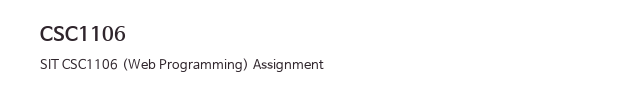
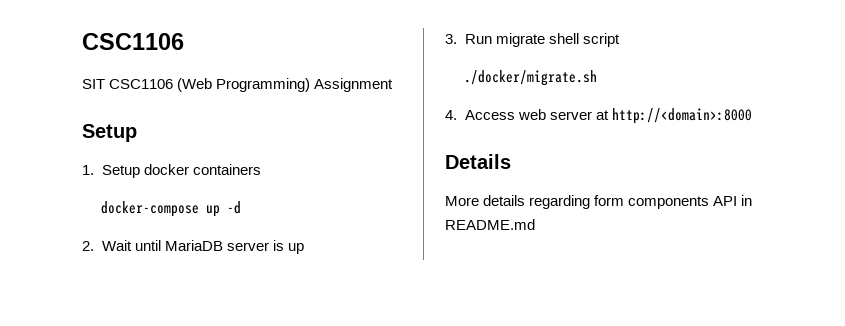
(324, 66) none -> [82,124,137,142] [82,164,261,178] [101,201,242,217] [82,240,304,254] [445,33,620,47] [464,70,598,86] [445,108,752,124] [445,154,511,169] [445,195,753,209] [445,219,535,230] // Setup // 1. Setup docker containers // docker-compose up -d // 2. Wait until MariaDB server is up // 3. Run migrate shell script // ./docker/migrate.sh // 4. Access web server at http://<domain>:8000 // Details // More details regarding form components API in README.md

